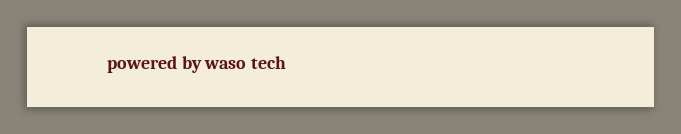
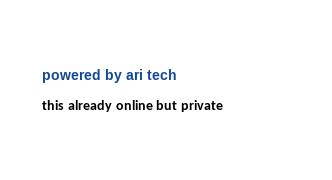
[204,60,247,69] waso -> [126,69,143,80] ari
(287, 62) none -> [42,100,224,112] // this already online but private

